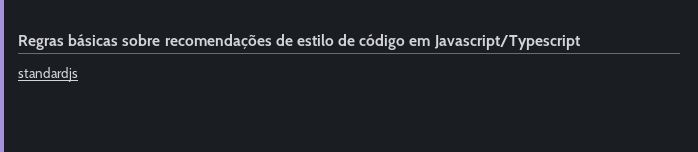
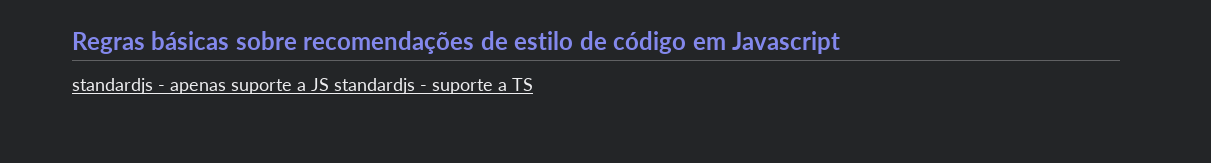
[433,35,580,50] [18,67,78,82] Javascript/Typescript // standardjs -> [732,31,841,54] [72,78,533,94] Javascript // standardjs - apenas suporte a JS standardjs - suporte a TS

